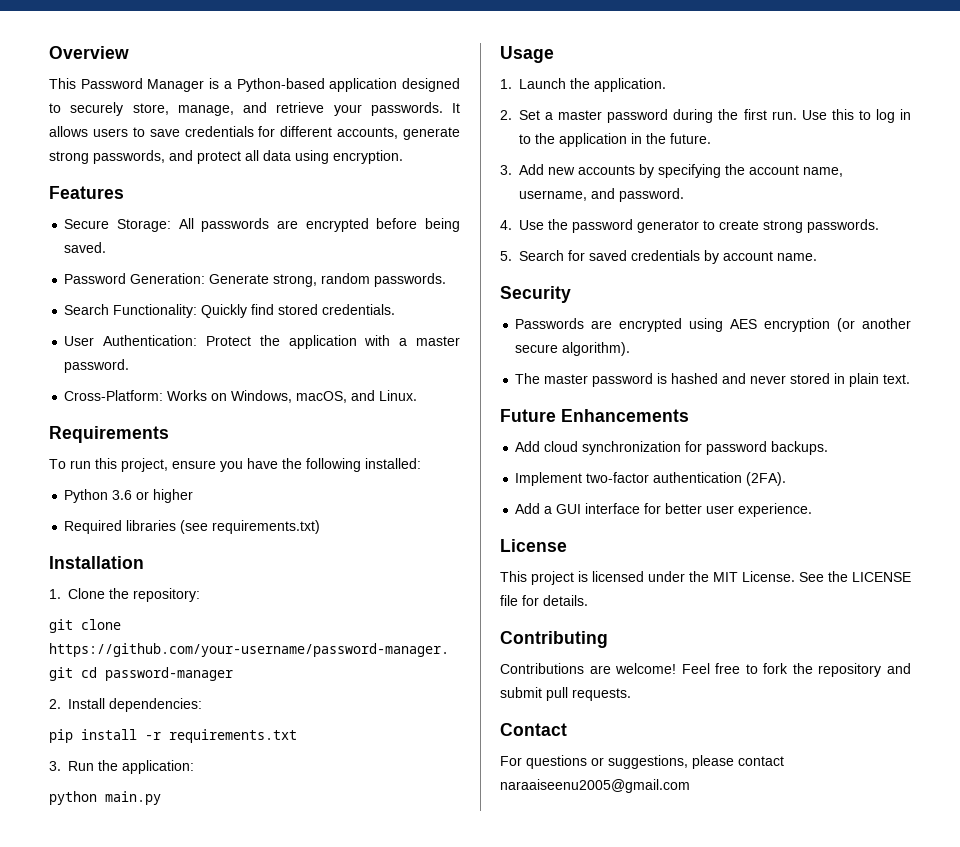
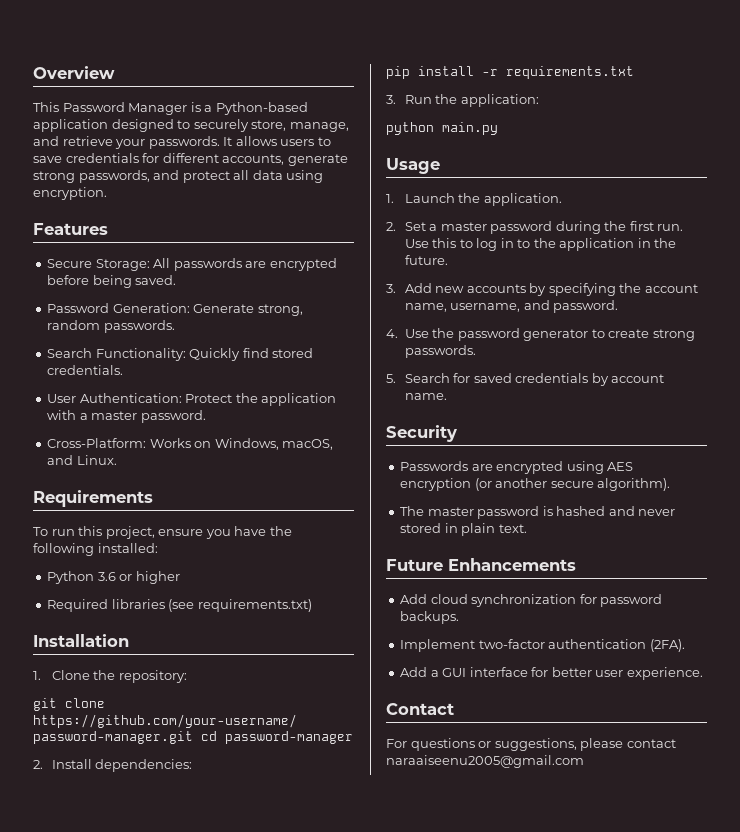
[500,539,567,552] [500,571,911,585] [500,595,588,606] [500,631,608,648] [500,663,911,677] [500,687,631,701] // License // This project is licensed under the MIT License. See the LICENSE file for details. // Contributing // Contributions are welcome! Feel free to fork the repository and submit pull requests. -> (703, 673) none

